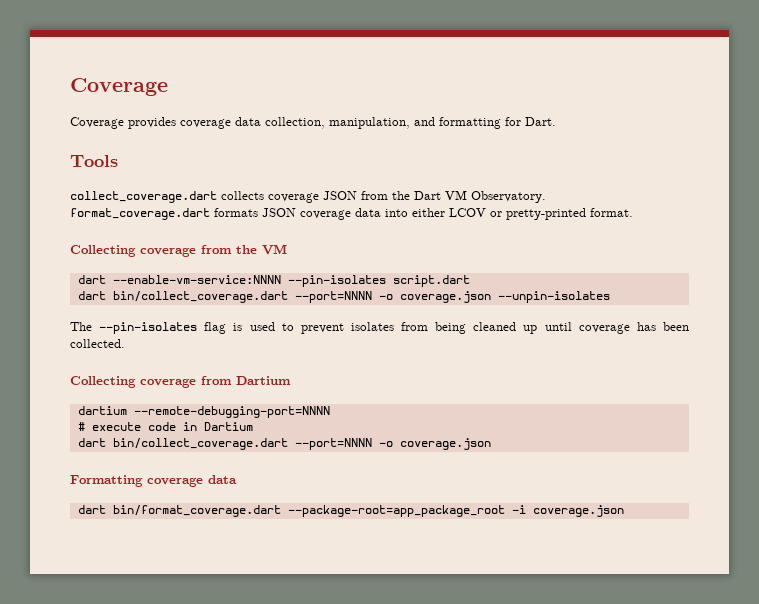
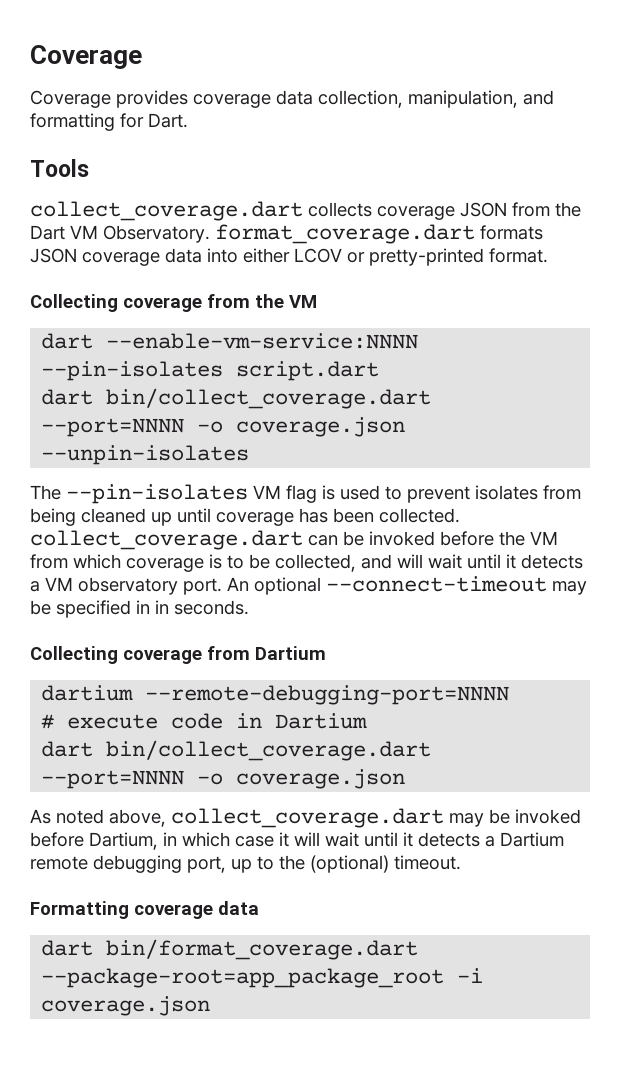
(198, 328) none -> [253,485,281,499] VM
(125, 343) none -> [30,530,558,550] [30,554,583,572] [30,576,587,595] [30,600,249,618] collect_coverage.dart can be invoked before the VM from which coverage is to be collected, and will wait until it detects a VM observatory port. An optional --connect-timeout may be specified in in seconds.
(491, 444) none -> [30,808,581,828] [30,832,564,850] [30,855,461,873] // As noted above, collect_coverage.dart may be invoked before Dartium, in which case it will wait until it detects a Dartium remote debugging port, up to the (optional) timeout.

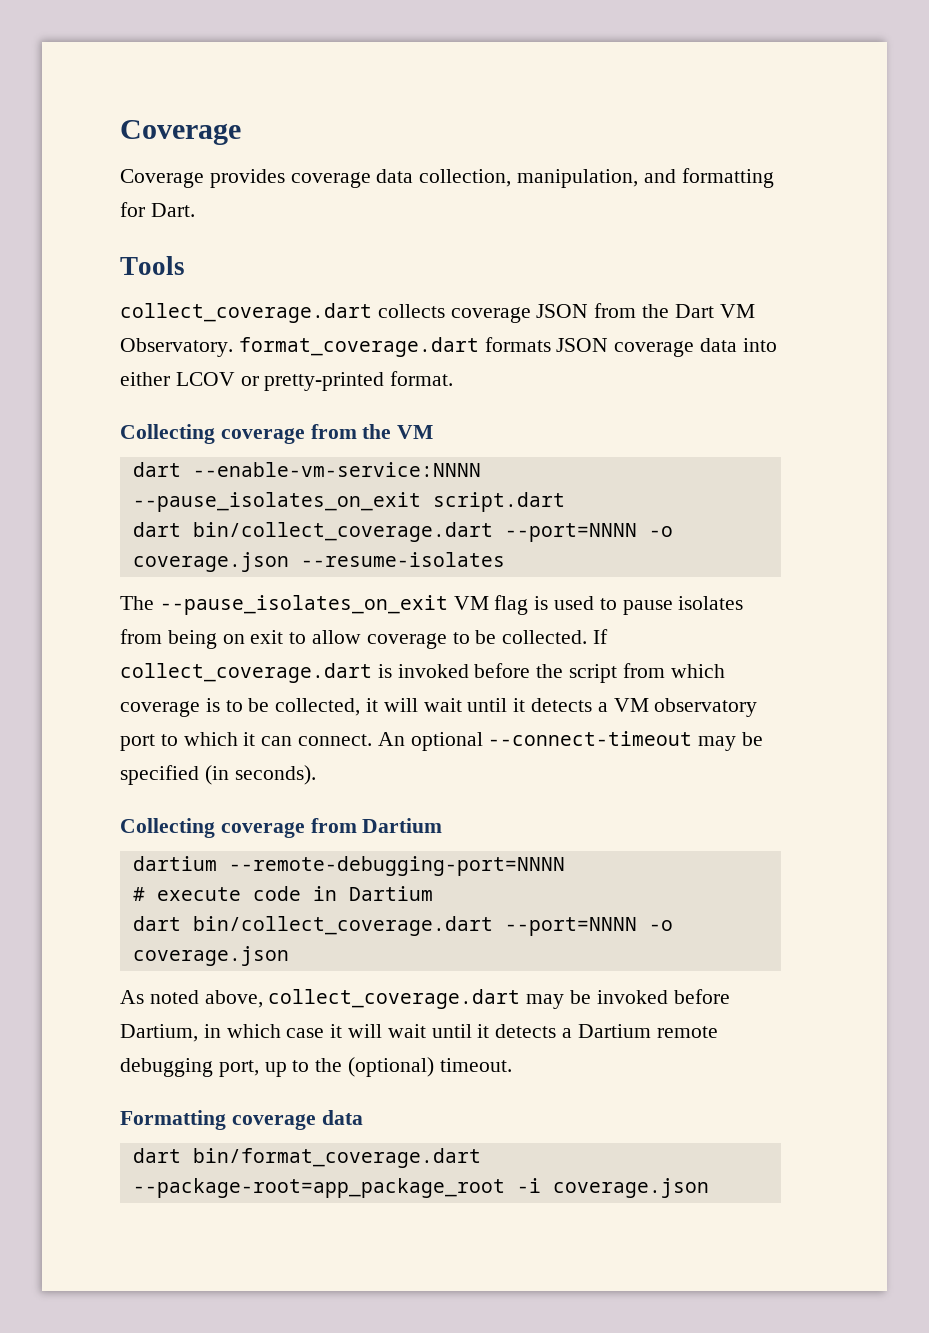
[41,361,224,381] --pin-isolates -> [132,492,421,512] --pause_isolates_on_exit
[41,445,250,465] --unpin-isolates -> [300,552,505,567] --resume-isolates
[66,484,248,504] --pin-isolates -> [159,595,448,615] --pause_isolates_on_exit
[407,486,470,503] prevent -> [622,600,673,615] pause
[81,508,460,526] [30,530,364,550] cleaned up until coverage has been collected. collect_coverage.dart can be -> [222,629,609,649] [120,663,392,683] on exit to allow coverage to be collected. If collect_coverage.dart is
[530,531,558,545] VM -> [569,664,618,683] script
[361,554,392,569] and -> [366,698,379,712] it
[183,578,222,595] port. -> [120,732,373,751] port to which it can connect.
[136,600,249,615] in in seconds. -> [204,765,316,785] (in seconds).

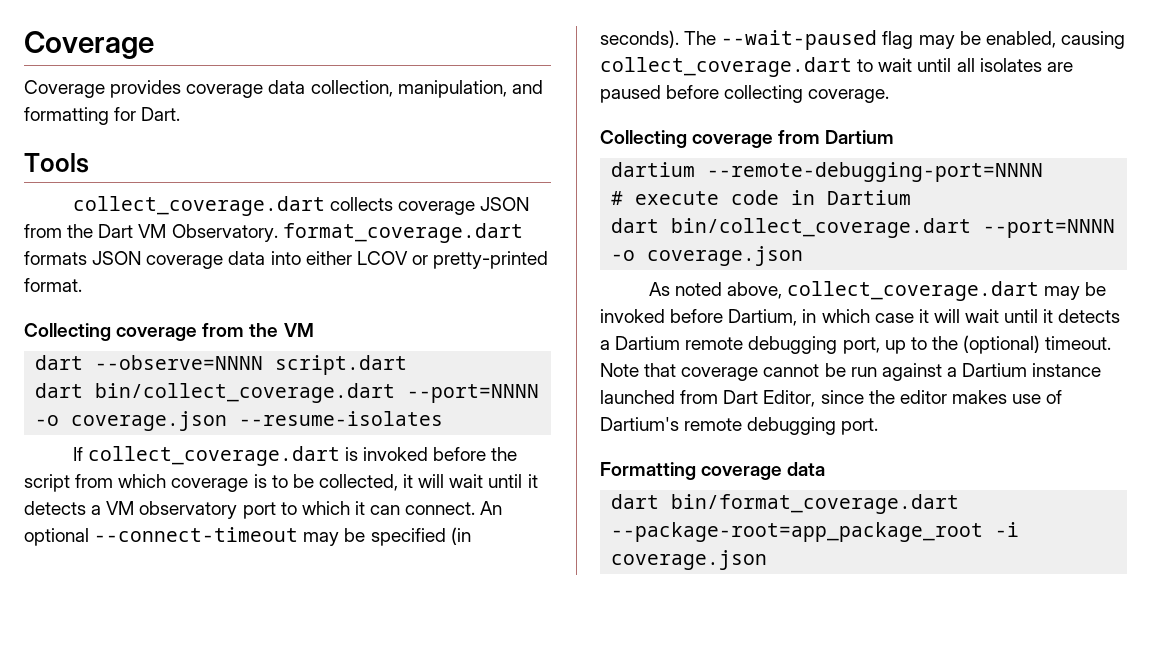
[192,462,481,477] [132,492,421,512] --enable-vm-service:NNNN --pause_isolates_on_exit -> [95,355,264,370] --observe=NNNN
[120,595,744,615] [120,629,588,649] The --pause_isolates_on_exit VM flag is used to pause isolates from being on exit to allow coverage to be collected. -> (444, 418) none
(316, 775) none -> [684,30,1125,50] [600,57,1073,77] [600,85,890,103] The --wait-paused flag may be enabled, causing collect_coverage.dart to wait until all isolates are paused before collecting coverage.
(512, 1065) none -> [600,363,1102,381] [600,390,1063,407] [600,417,879,435] Note that coverage cannot be run against a Dartium instance launched from Dart Editor, since the editor makes use of Dartium's remote debugging port.

